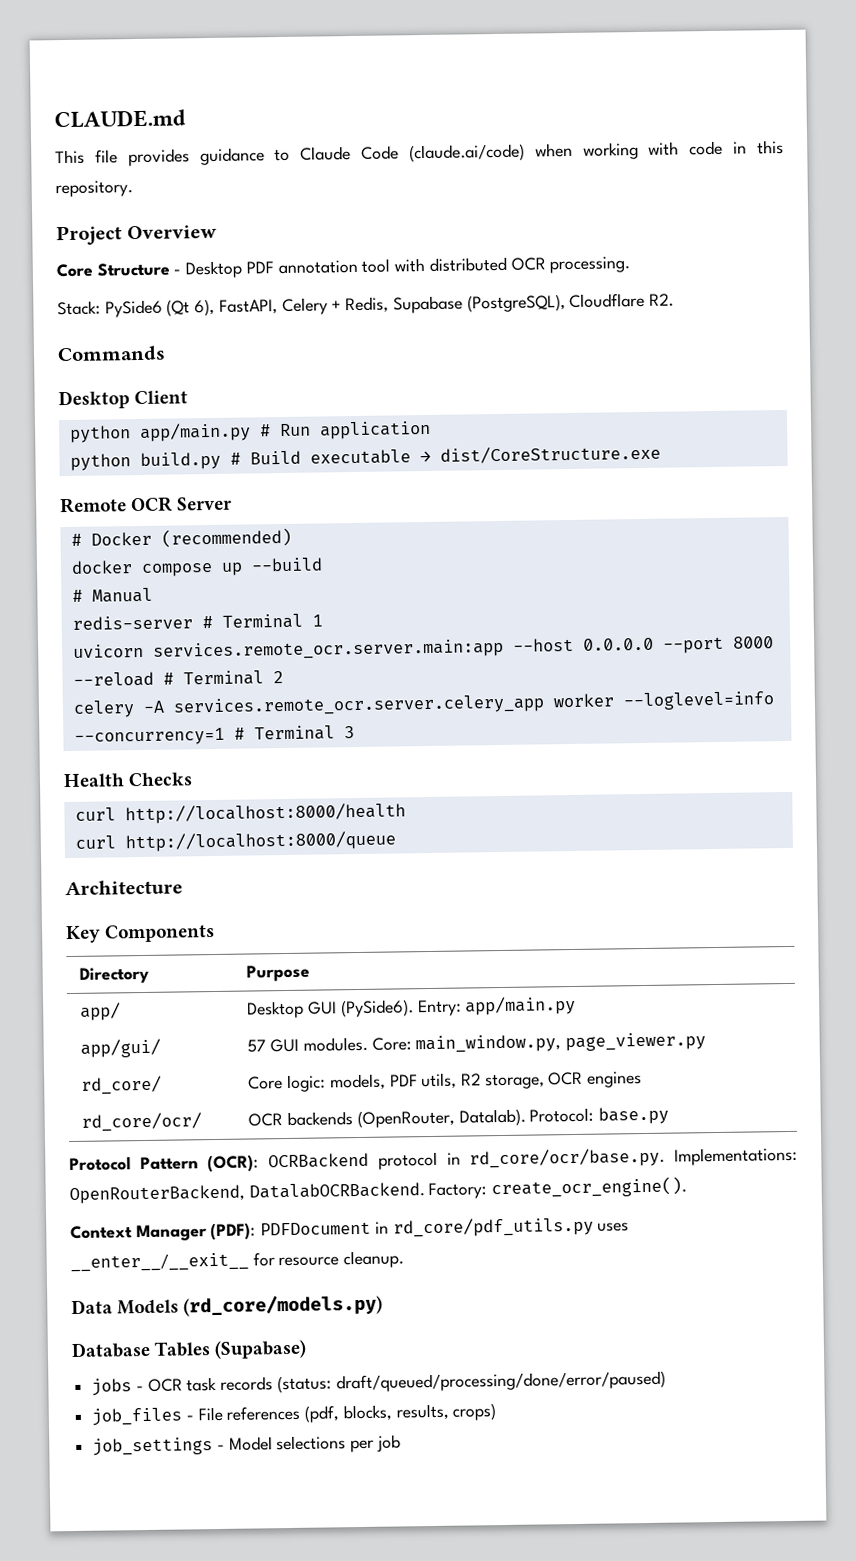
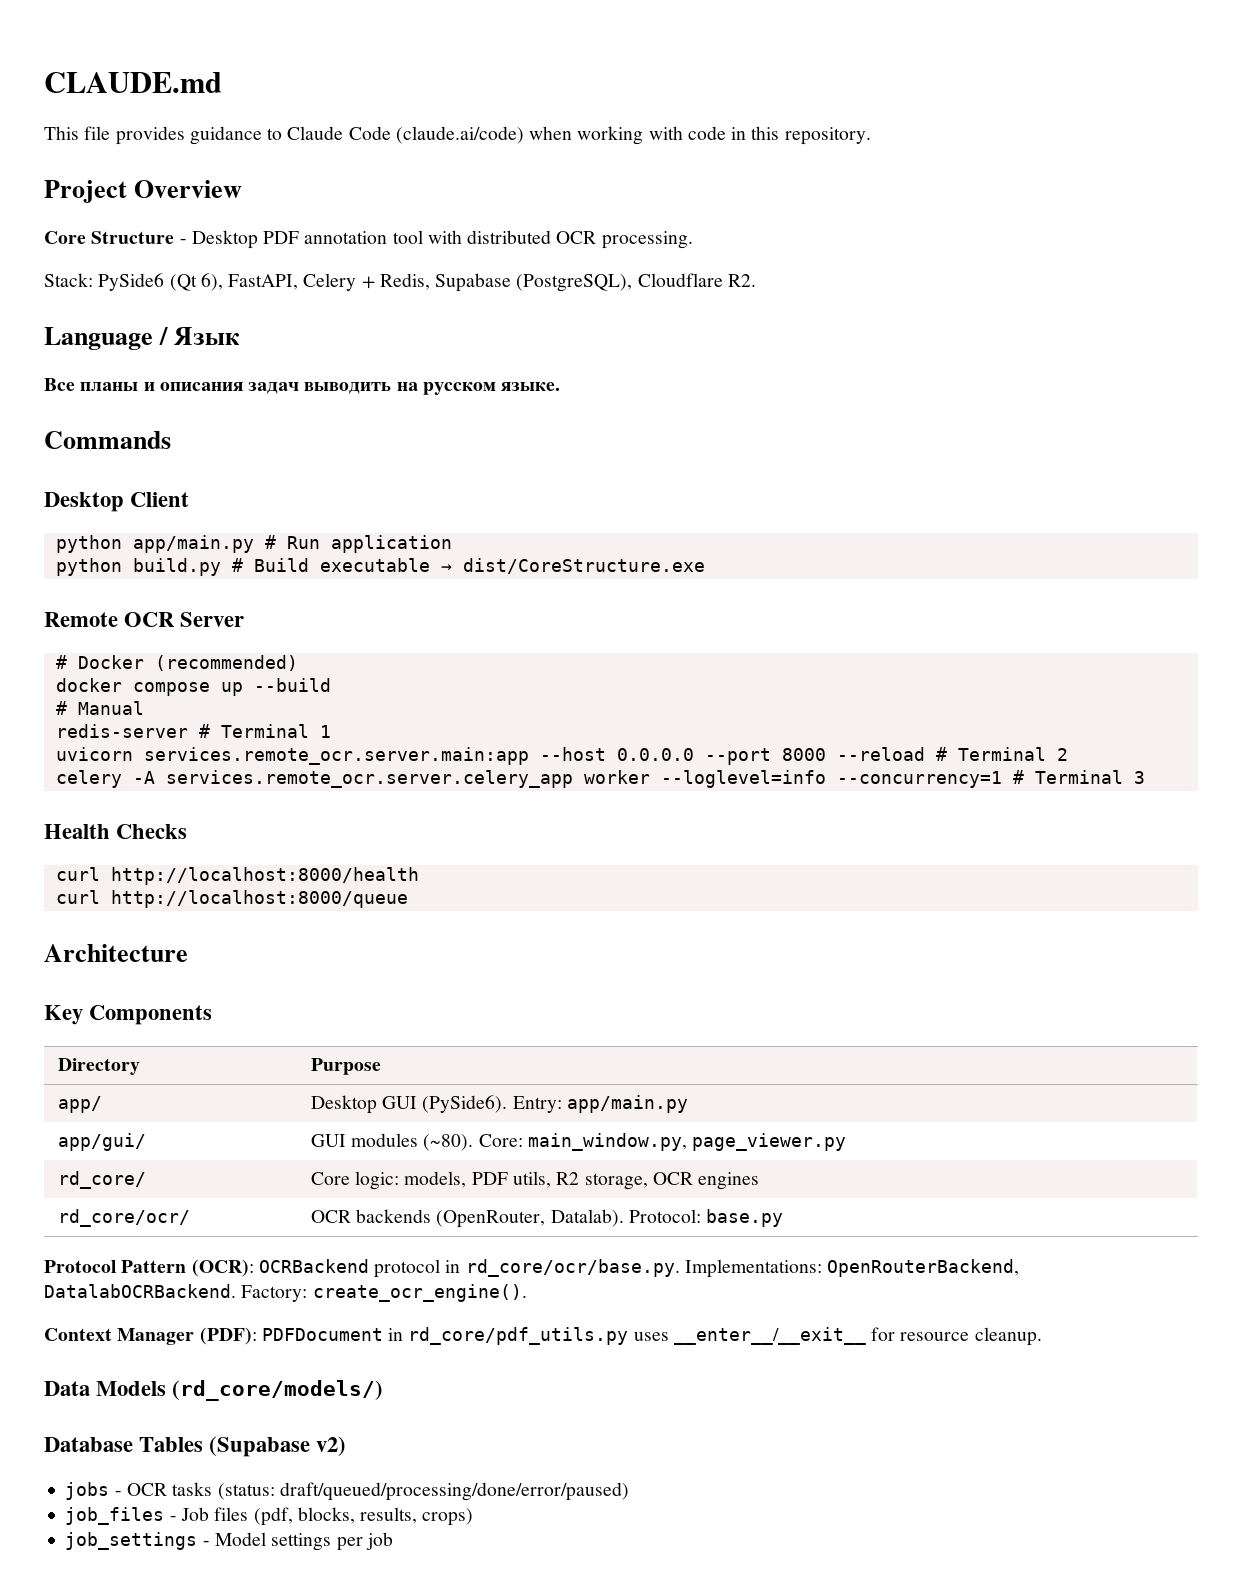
(674, 300) none -> [44,327,241,350] [44,378,561,395] // Language / Язык // Все планы и описания задач выводить на русском языке.
[247,1036,368,1053] 57 GUI modules. -> [310,1133,474,1151] GUI modules (~80).
[183,1293,384,1317] (rd_core/models.py) -> [172,1380,384,1401] (rd_core/models/)
[214,1339,308,1360] (Supabase) -> [209,1436,347,1457] (Supabase v2)
[186,1376,274,1392] task records -> [172,1482,213,1496] tasks
[197,1405,301,1422] File references -> [180,1507,249,1521] Job files
[276,1435,347,1451] selections -> [271,1533,332,1551] settings

